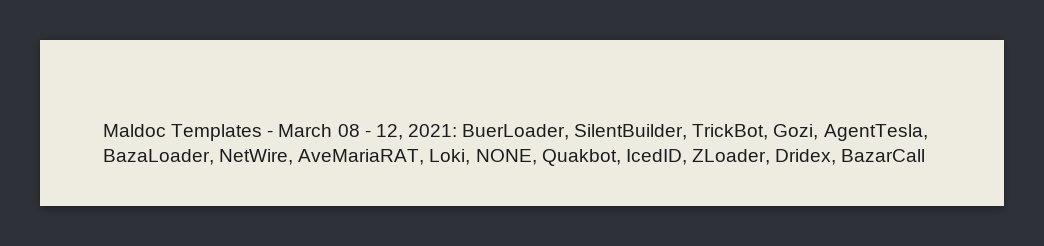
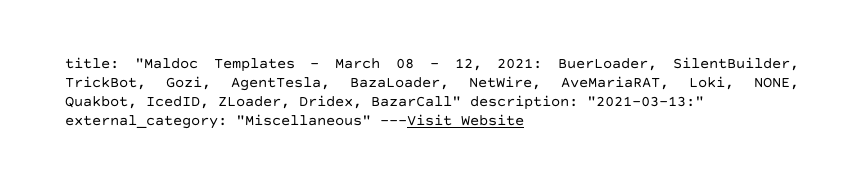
[103,124,166,137] Maldoc -> [65,57,198,69] title: "Maldoc
[841,149,926,162] BazarCall -> [371,95,704,110] [65,114,524,129] BazarCall" description: "2021-03-13:" external_category: "Miscellaneous" ---Visit Website

